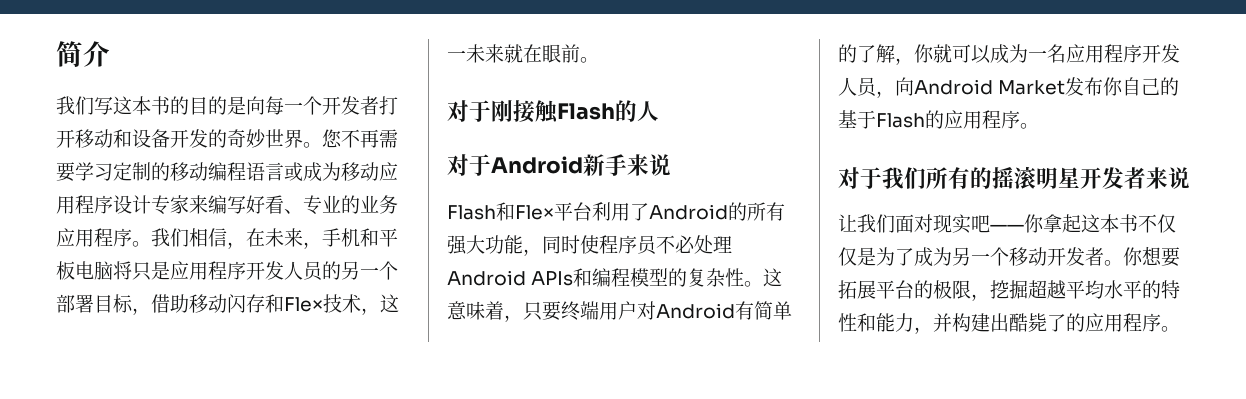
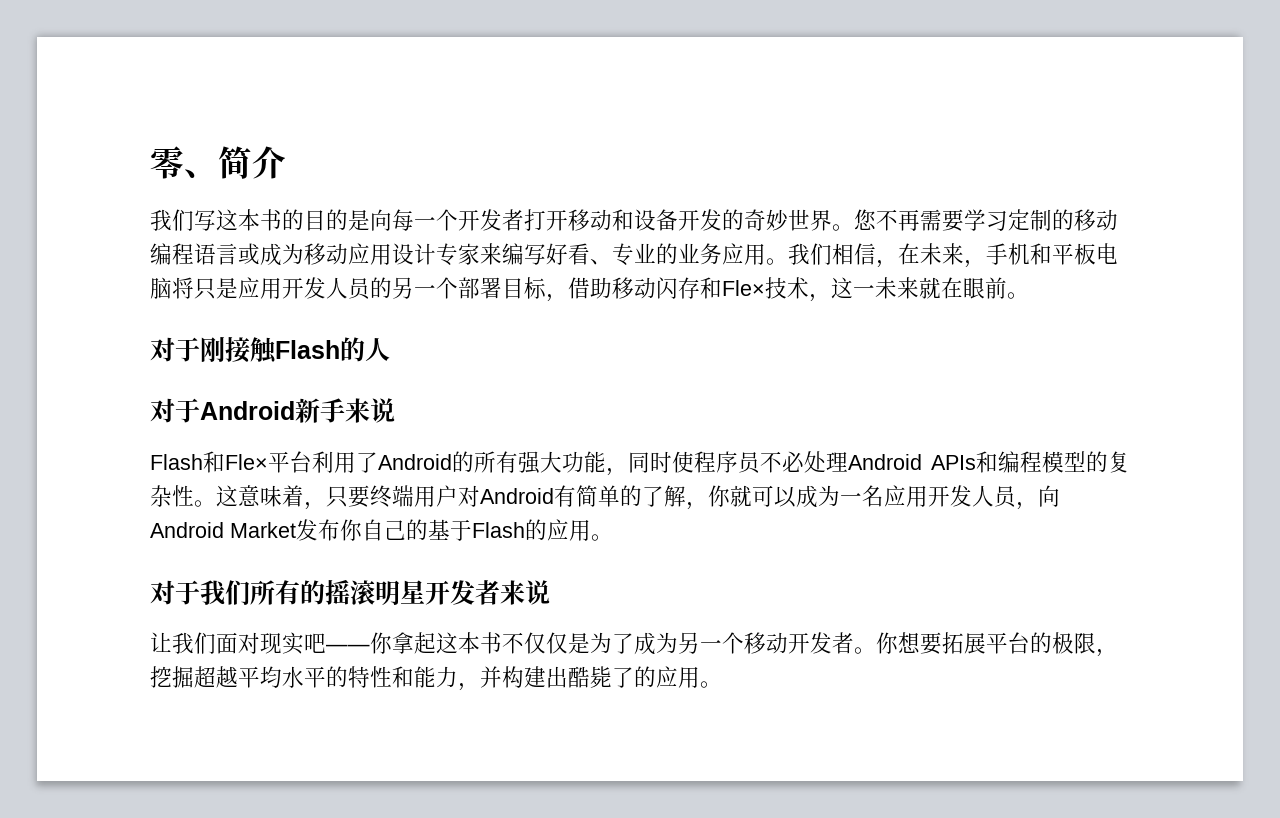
(56, 54) none -> [150,146,218,179] 零、
[75,195,113,214] 程序 -> (392, 254) none
[94,228,132,247] 程序 -> (766, 254) none
[208,261,246,280] 程序 -> (282, 288) none
[1104,44,1142,63] 程序 -> (928, 496) none
[982,110,1020,129] 程序 -> (591, 530) none
[1123,313,1161,332] 程序 -> (700, 677) none

